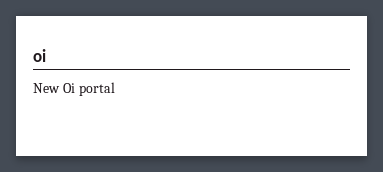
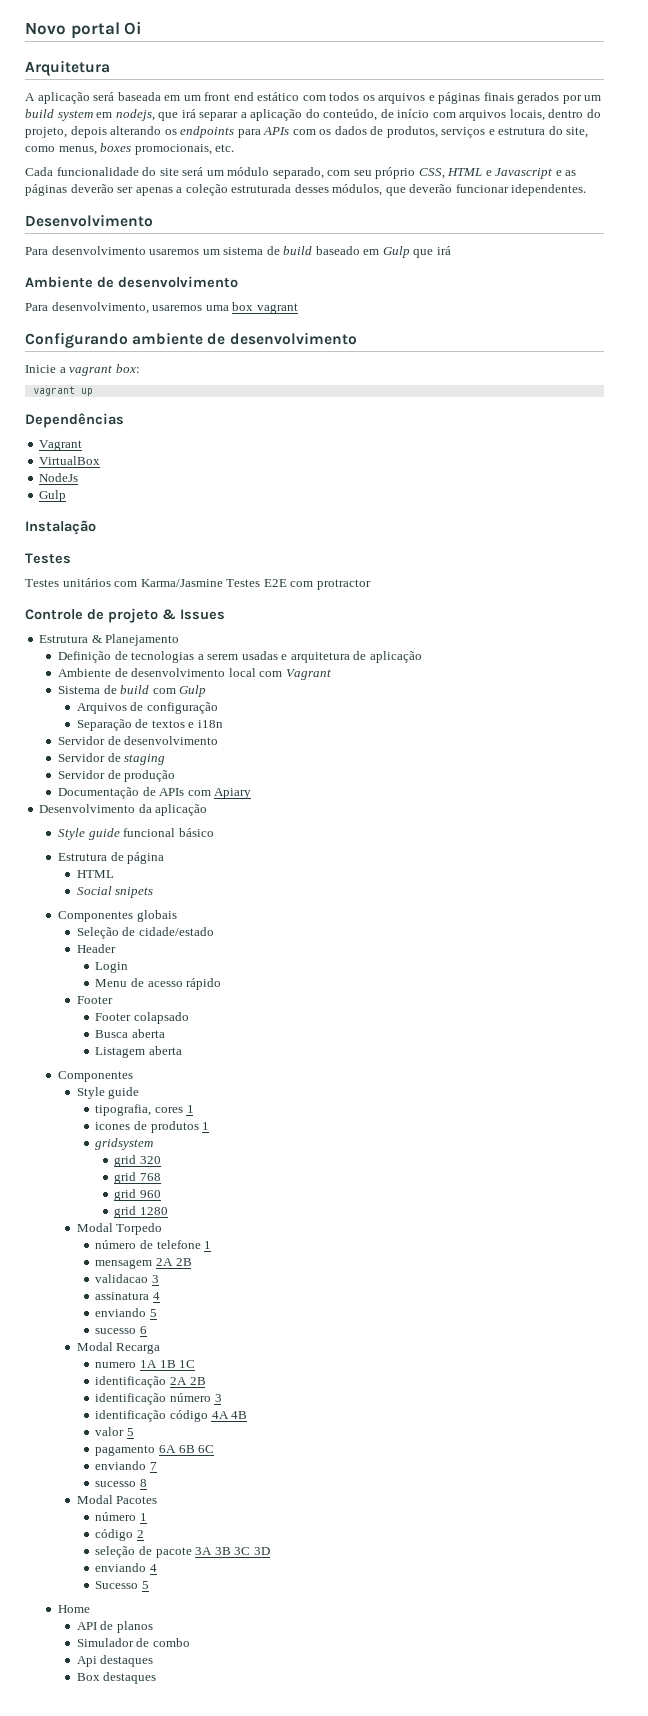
[33,49,46,62] [33,82,115,96] oi // New Oi portal -> [25,21,143,39] [25,60,110,76] [25,92,602,104] [25,109,601,121] [25,126,589,138] [25,143,235,155] [25,167,577,179] [25,184,587,196] [25,214,153,227] [25,246,451,258] [25,276,238,288] [25,302,298,314] [25,332,357,348] [25,364,140,376] [32,386,93,396] [25,413,124,428] [39,440,83,451] [39,456,101,465] [39,473,79,482] [39,490,67,502] [25,520,96,535] [25,553,71,564] [25,578,371,590] [25,608,225,623] [39,634,180,646] [58,651,422,663] [58,668,331,680] [58,685,207,697] [76,702,218,714] [76,719,223,731] [58,736,219,745] [58,753,166,765] [58,770,176,782] [58,787,252,799] [39,804,208,816] [58,828,214,840] [58,852,165,864] [76,870,114,878] [76,886,154,898] [58,910,177,922] [76,927,214,939] [76,944,116,953] [95,962,129,973] [95,978,222,990] [76,996,113,1004] [95,1012,189,1024] [95,1029,165,1038] [95,1046,182,1058] [58,1071,134,1082] [76,1087,140,1099] [95,1104,194,1116] [95,1121,210,1133] [95,1138,154,1150] [114,1155,161,1167] [114,1172,161,1184] [114,1189,161,1201] [114,1206,168,1218] [76,1223,163,1235] [95,1240,212,1249] [95,1258,192,1269] [95,1274,159,1283] [95,1292,160,1300] [95,1308,157,1317] [95,1326,147,1334] [76,1342,161,1354] [95,1360,196,1368] [95,1376,206,1388] [95,1393,222,1405] [95,1410,248,1422] [95,1427,134,1436] [95,1445,215,1456] [95,1461,157,1470] [95,1479,147,1487] [76,1495,158,1504] [95,1512,147,1521] [95,1529,144,1541] [95,1546,270,1558] [95,1563,157,1572] [95,1581,149,1589] [58,1605,91,1613] [76,1621,153,1633] [76,1638,190,1647] [76,1655,154,1667] [76,1672,157,1684] Novo portal Oi // Arquitetura // A aplicação será baseada em um front end estático com todos os arquivos e páginas finais gerados por um build system em nodejs, que irá separar a aplicação do conteúdo, de início com arquivos locais, dentro do projeto, depois alterando os endpoints para APIs com os dados de produtos, serviços e estrutura do site, como menus, boxes promocionais, etc. // Cada funcionalidade do site será um módulo separado, com seu próprio CSS, HTML e Javascript e as páginas deverão ser apenas a coleção estruturada desses módulos, que deverão funcionar idependentes. // Desenvolvimento // Para desenvolvimento usaremos um sistema de build baseado em Gulp que irá // Ambiente de desenvolvimento // Para desenvolvimento, usaremos uma box vagrant // Configurando ambiente de desenvolvimento // Inicie a vagrant box: // vagrant up // Dependências // Vagrant // VirtualBox // NodeJs // Gulp // Instalação // Testes // Testes unitários com Karma/Jasmine Testes E2E com protractor // Controle de projeto & Issues // Estrutura & Planejamento // Definição de tecnologias a serem usadas e arquitetura de aplicação // Ambiente de desenvolvimento local com Vagrant // Sistema de build com Gulp // Arquivos de configuração // Separação de textos e i18n // Servidor de desenvolvimento // Servidor de staging // Servidor de produção // Documentação de APIs com Apiary // Desenvolvimento da aplicação // Style guide funcional básico // Estrutura de página // HTML // Social snipets // Componentes globais // Seleção de cidade/estado // Header // Login // Menu de acesso rápido // Footer // Footer colapsado // Busca aberta // Listagem aberta // Componentes // Style guide // tipografia, cores 1 // icones de produtos 1 // gridsystem // grid 320 // grid 768 // grid 960 // grid 1280 // Modal Torpedo // número de telefone 1 // mensagem 2A 2B // validacao 3 // assinatura 4 // enviando 5 // sucesso 6 // Modal Recarga // numero 1A 1B 1C // identificação 2A 2B // identificação número 3 // identificação código 4A 4B // valor 5 // pagamento 6A 6B 6C // enviando 7 // sucesso 8 // Modal Pacotes // número 1 // código 2 // seleção de pacote 3A 3B 3C 3D // enviando 4 // Sucesso 5 // Home // API de planos // Simulador de combo // Api destaques // Box destaques

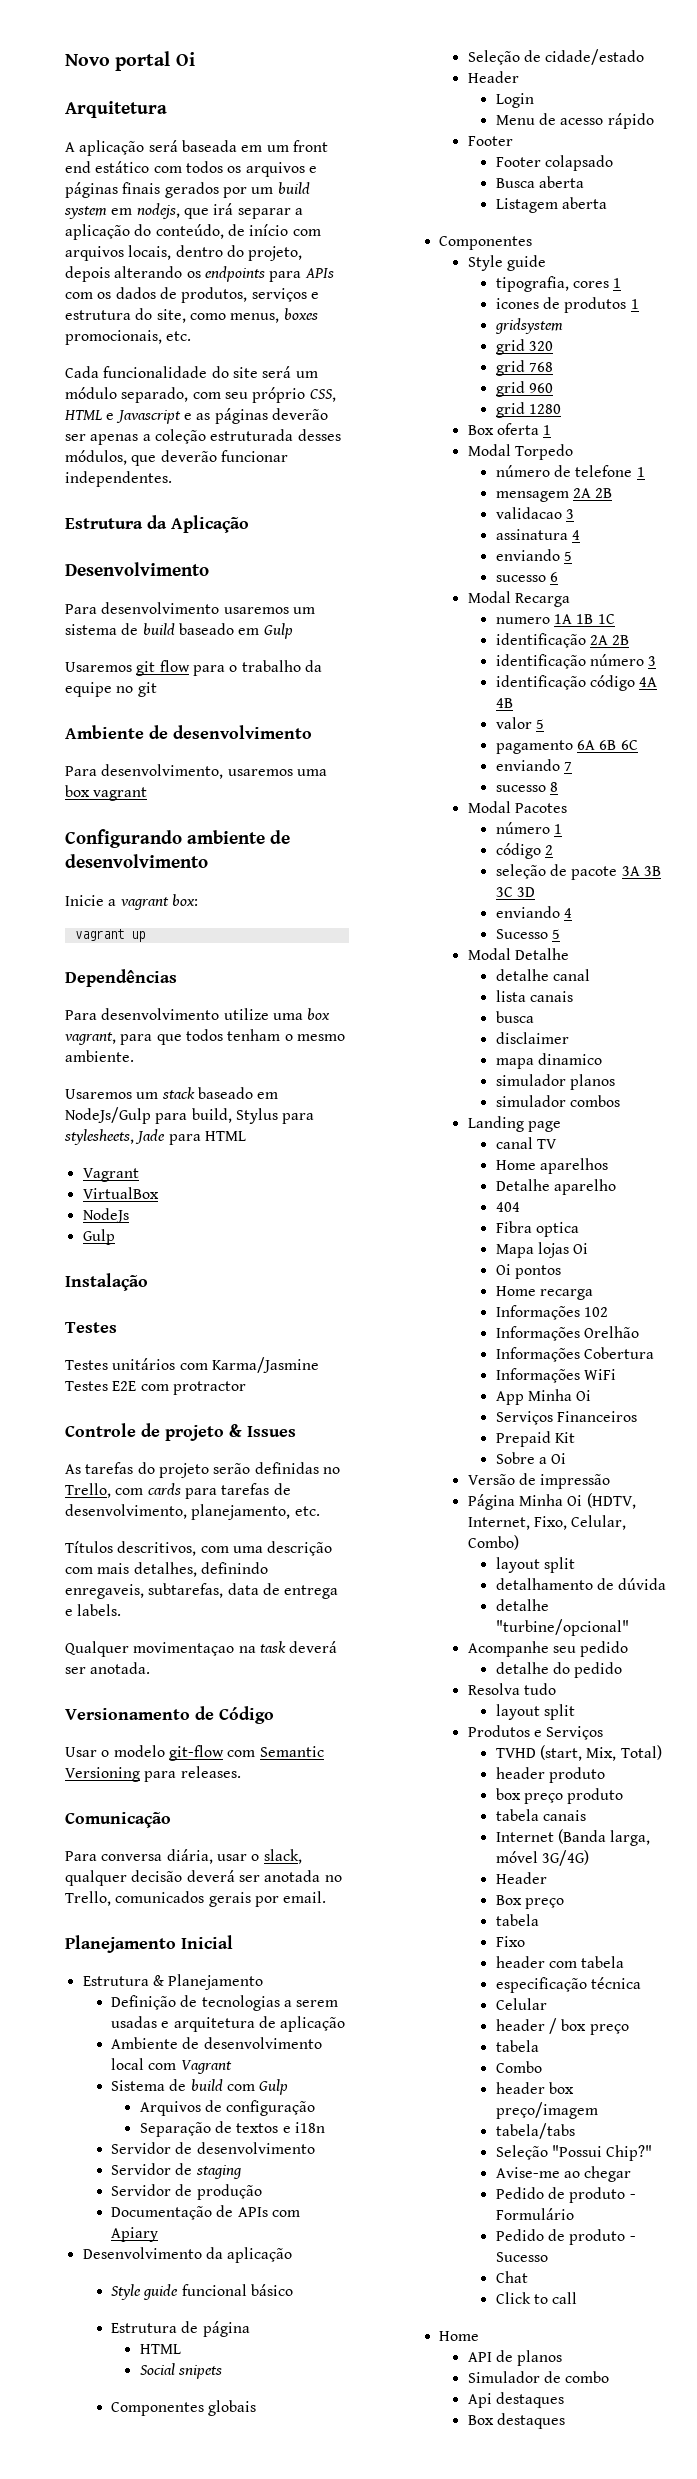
[511,184,587,196] idependentes. -> [65,471,172,487] [65,515,249,533] independentes. // Estrutura da Aplicação
[413,246,451,258] que irá -> [65,660,322,676] [65,682,157,697] // Usaremos git flow para o trabalho da equipe no git
(124, 420) none -> [65,1008,331,1020] [65,1029,345,1045] [65,1050,134,1062] [65,1087,279,1099] [65,1107,315,1124] [64,1129,246,1145] // Para desenvolvimento utilize uma box vagrant, para que todos tenham o mesmo ambiente. // Usaremos um stack baseado em NodeJs/Gulp para build, Stylus para stylesheets, Jade para HTML
(225, 614) none -> [65,1462,340,1478] [65,1483,291,1499] [65,1504,320,1520] [65,1541,333,1556] [65,1562,268,1577] [65,1583,339,1599] [65,1604,122,1616] [65,1641,338,1657] [65,1662,151,1674] [65,1706,274,1724] [65,1745,324,1761] [65,1766,241,1782] [65,1812,171,1828] [65,1849,302,1864] [65,1870,342,1886] [65,1891,327,1907] [65,1935,233,1953] // As tarefas do projeto serão definidas no Trello, com cards para tarefas de desenvolvimento, planejamento, etc. // Títulos descritivos, com uma descrição com mais detalhes, definindo enregaveis, subtarefas, data de entrega e labels. // Qualquer movimentaçao na task deverá ser anotada. // Versionamento de Código // Usar o modelo git-flow com Semantic Versioning para releases. // Comunicação // Para conversa diária, usar o slack, qualquer decisão deverá ser anotada no Trello, comunicados gerais por email. // Planejamento Inicial
(168, 1211) none -> [467,423,552,435] // Box oferta 1
(149, 1585) none -> [467,948,569,960] [495,969,591,981] [495,990,574,1002] [495,1011,534,1023] [495,1032,569,1044] [495,1053,603,1069] [495,1074,616,1090] [495,1095,621,1107] [467,1116,561,1132] [495,1137,558,1149] [495,1158,609,1174] [495,1179,617,1195] [495,1202,520,1212] [495,1221,580,1237] [495,1242,589,1258] [495,1264,562,1279] [495,1286,594,1300] [495,1305,609,1320] [495,1326,640,1341] [495,1347,655,1362] [495,1368,617,1383] [495,1389,592,1405] [495,1411,638,1425] [495,1431,576,1447] [495,1452,567,1464] [467,1473,611,1489] [467,1493,636,1510] [467,1515,627,1530] [467,1535,519,1550] [495,1557,576,1573] [495,1578,667,1590] [495,1599,549,1611] [495,1619,629,1636] [467,1641,629,1657] [495,1662,623,1678] [467,1683,556,1695] [495,1704,576,1720] [467,1725,604,1740] [495,1745,662,1761] [495,1767,606,1783] [495,1788,624,1804] [495,1809,587,1821] [495,1829,651,1846] [495,1850,590,1866] [495,1872,547,1884] [495,1895,565,1909] [495,1914,539,1926] [495,1936,525,1947] [495,1956,625,1968] [495,1977,642,1993] [495,1998,547,2010] [495,2018,629,2035] [495,2040,539,2052] [495,2061,542,2073] [495,2082,575,2094] [495,2102,598,2119] [495,2123,575,2139] [495,2145,653,2161] [495,2166,632,2182] [495,2187,636,2203] [495,2208,574,2220] [495,2229,636,2245] [495,2252,548,2262] [495,2271,528,2283] [495,2292,578,2304] // Modal Detalhe // detalhe canal // lista canais // busca // disclaimer // mapa dinamico // simulador planos // simulador combos // Landing page // canal TV // Home aparelhos // Detalhe aparelho // 404 // Fibra optica // Mapa lojas Oi // Oi pontos // Home recarga // Informações 102 // Informações Orelhão // Informações Cobertura // Informações WiFi // App Minha Oi // Serviços Financeiros // Prepaid Kit // Sobre a Oi // Versão de impressão // Página Minha Oi (HDTV, Internet, Fixo, Celular, Combo) // layout split // detalhamento de dúvida // detalhe "turbine/opcional" // Acompanhe seu pedido // detalhe do pedido // Resolva tudo // layout split // Produtos e Serviços // TVHD (start, Mix, Total) // header produto // box preço produto // tabela canais // Internet (Banda larga, móvel 3G/4G) // Header // Box preço // tabela // Fixo // header com tabela // especificação técnica // Celular // header / box preço // tabela // Combo // header box preço/imagem // tabela/tabs // Seleção "Possui Chip?" // Avise-me ao chegar // Pedido de produto - Formulário // Pedido de produto - Sucesso // Chat // Click to call

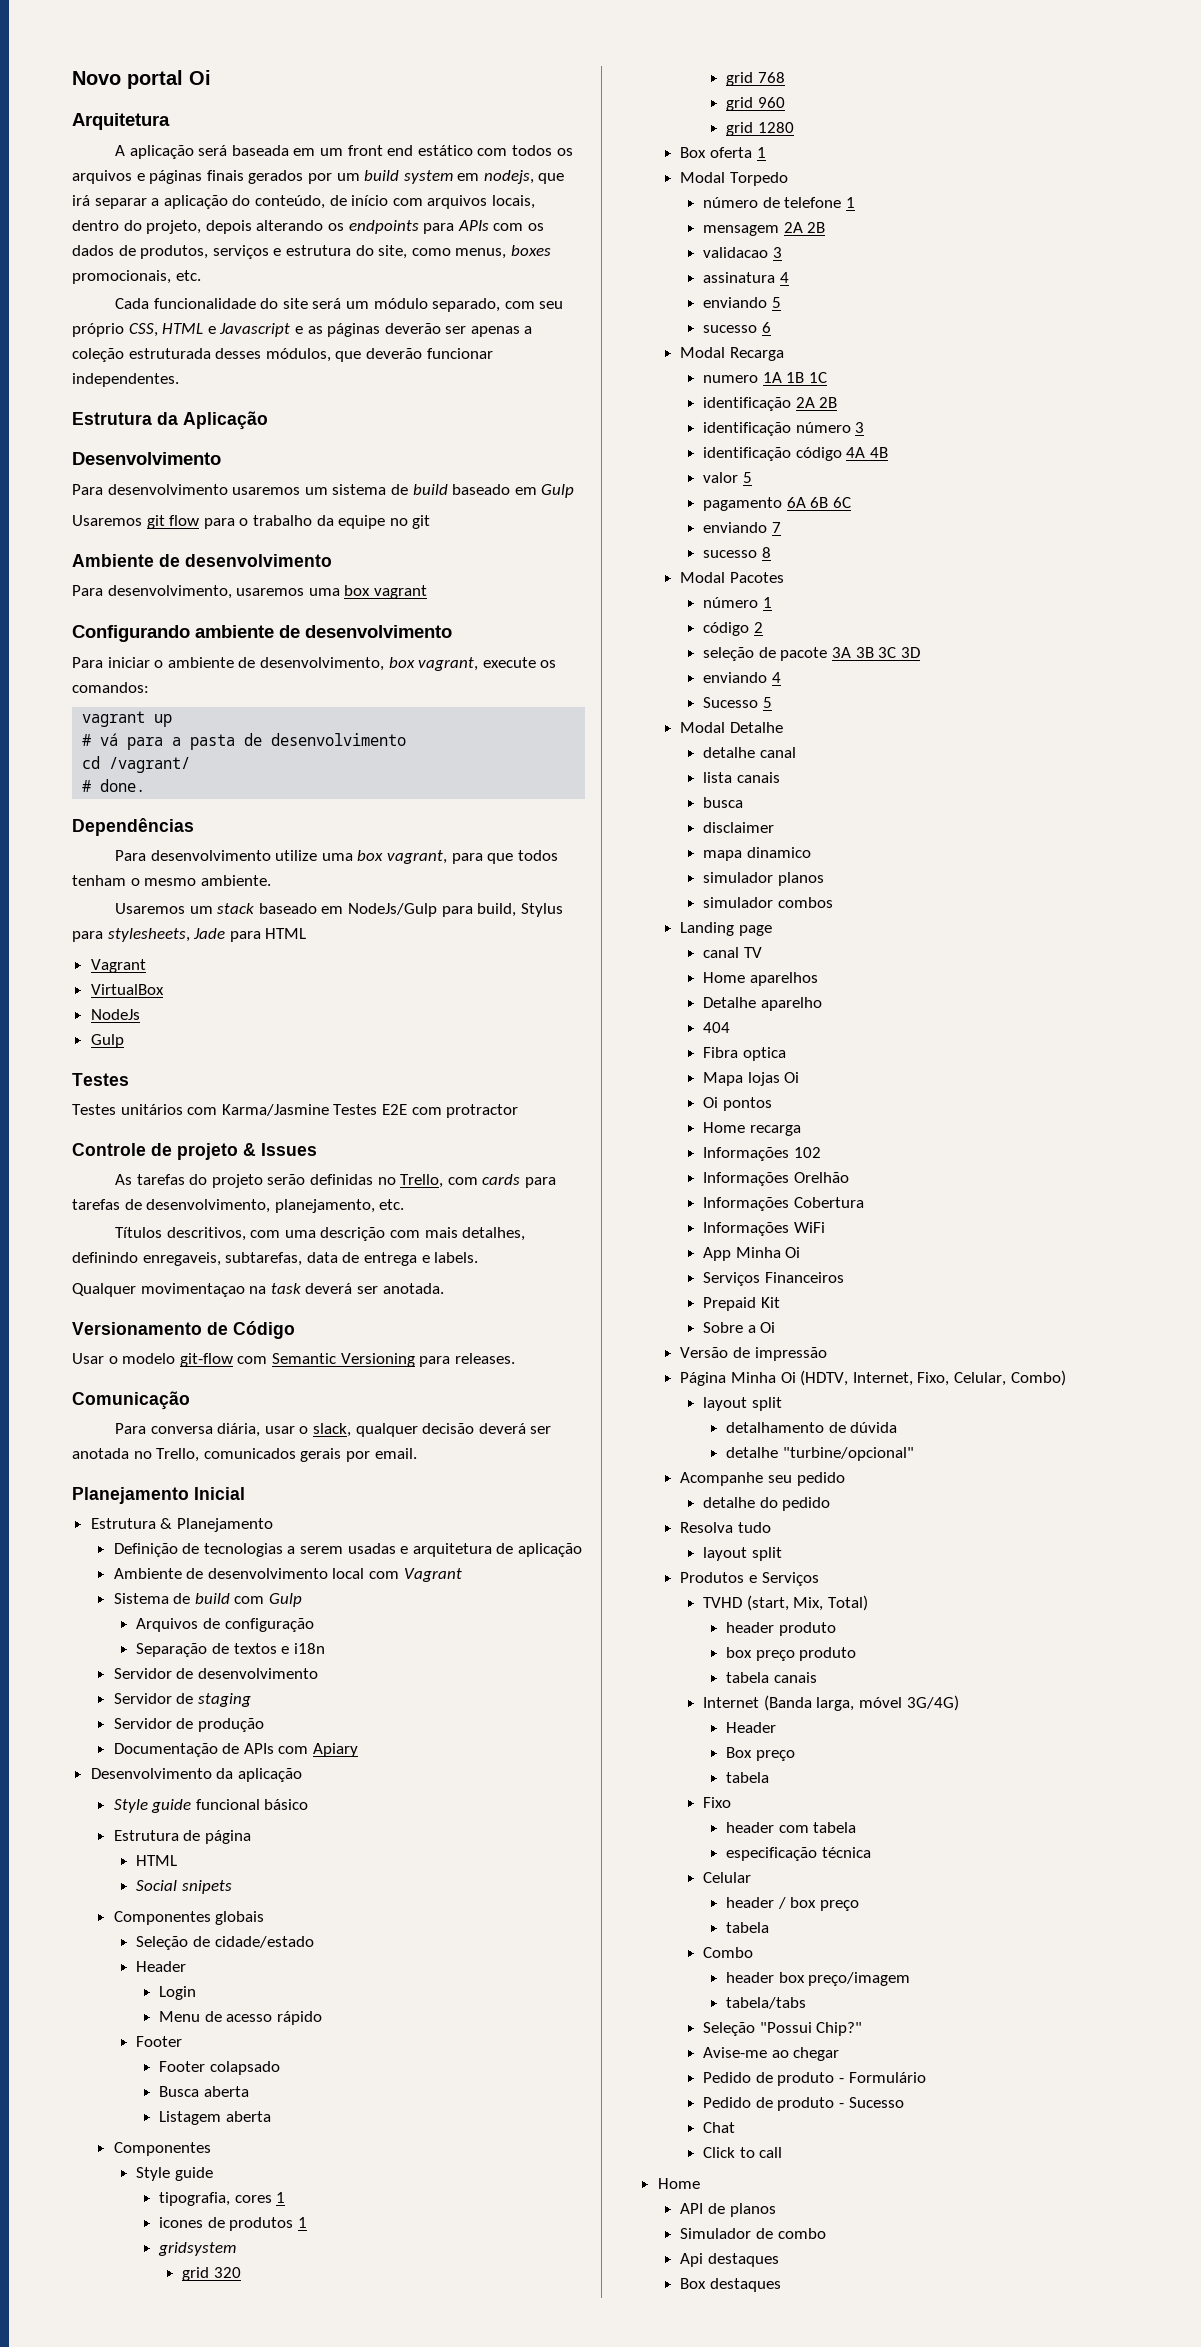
[65,894,198,910] [74,929,145,942] Inicie a vagrant box: // vagrant up -> [72,657,557,671] [72,682,149,693] [82,711,173,727] [82,733,407,750] [82,756,191,773] [82,779,146,792] Para iniciar o ambiente de desenvolvimento, box vagrant, execute os comandos: // vagrant up // # vá para a pasta de desenvolvimento // cd /vagrant/ // # done.
[65,1273,148,1291] // Instalação -> (124, 1041) none

